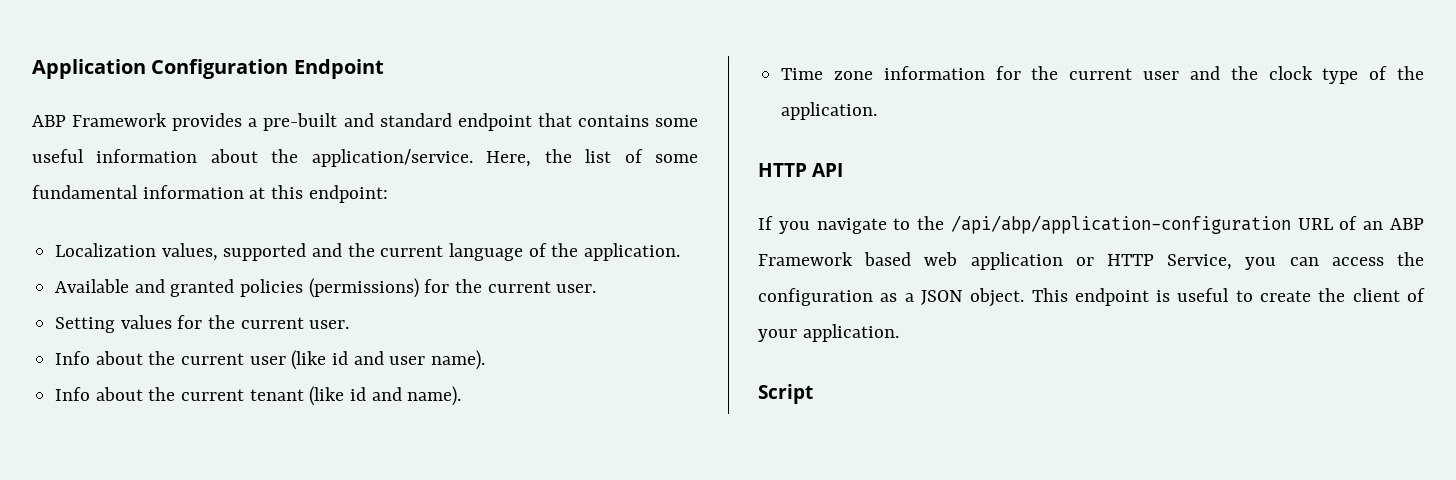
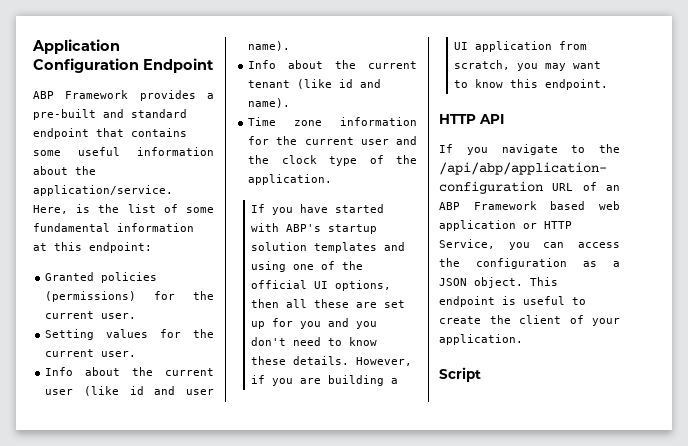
(532, 159) none -> [76,204,91,213] is
[55,243,681,261] [55,279,235,297] Localization values, supported and the current language of the application. // Available and granted -> [45,272,95,281] Granted
(878, 111) none -> [251,204,385,215] [251,223,378,234] [251,242,406,253] [251,261,364,272] [251,280,392,291] [251,299,406,308] [251,318,378,329] [251,337,378,346] [251,356,413,366] [251,375,399,386] [454,41,588,52] [454,60,602,71] [454,79,609,90] // If you have started with ABP's startup solution templates and using one of the official UI options, then all these are set up for you and you don't need to know these details. However, if you are building a UI application from scratch, you may want to know this endpoint.

